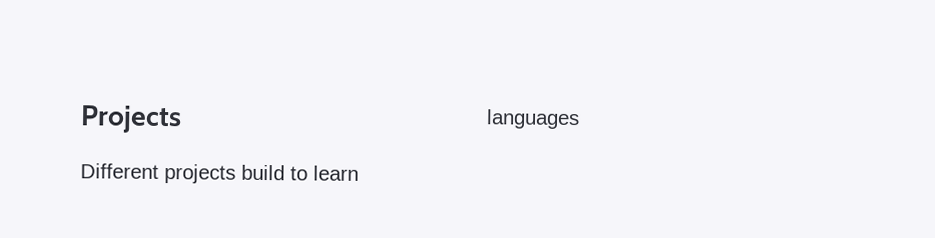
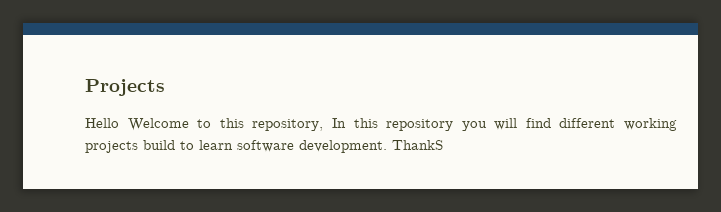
[80,163,159,179] Different -> [85,118,677,131] Hello Welcome to this repository, In this repository you will find different working
[486,109,580,130] languages -> [237,140,443,153] software development. ThankS

